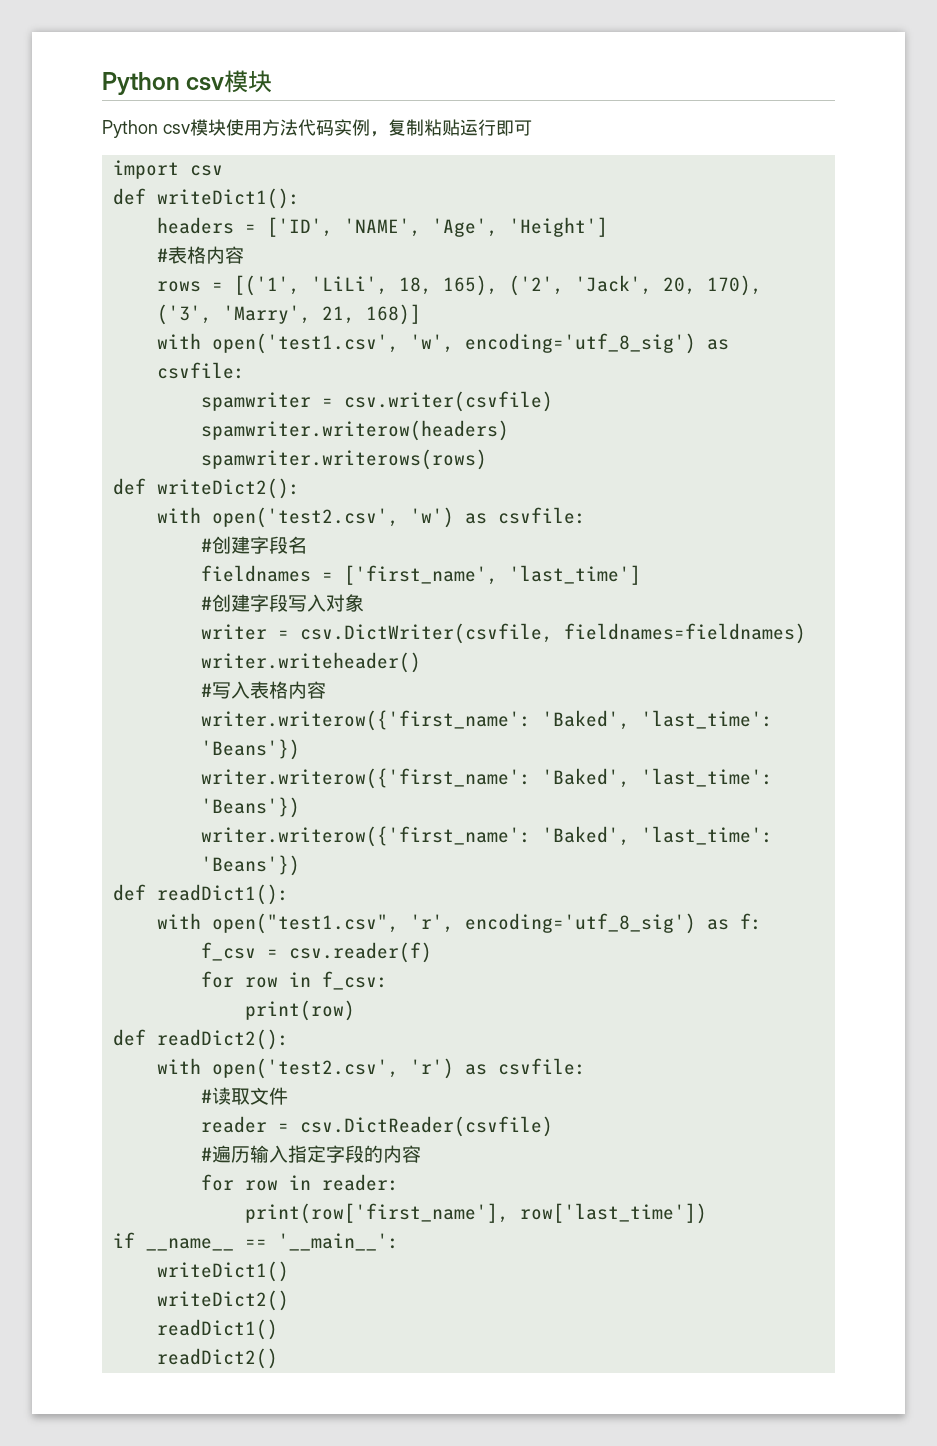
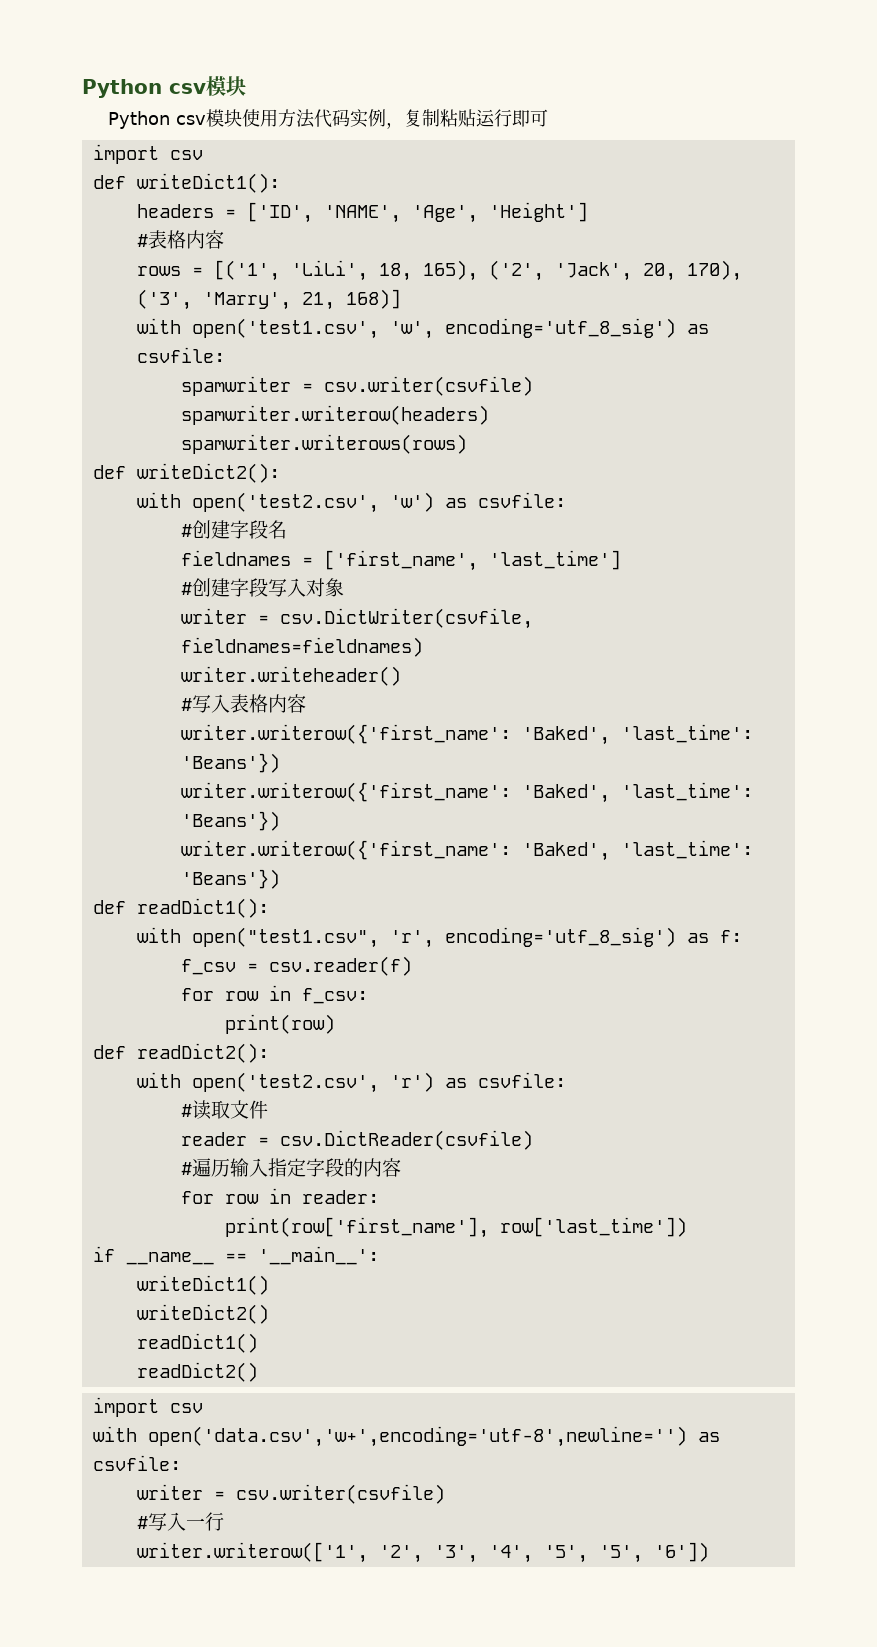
(278, 1358) none -> [92,1397,203,1417] [92,1426,720,1447] [92,1455,181,1471] [136,1484,445,1504] [136,1512,224,1531] [136,1542,709,1563] // import csv // with open('data.csv','w+',encoding='utf-8',newline='') as csvfile: // writer = csv.writer(csvfile) // #写入一行 // writer.writerow(['1', '2', '3', '4', '5', '5', '6'])

